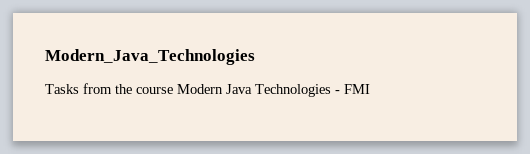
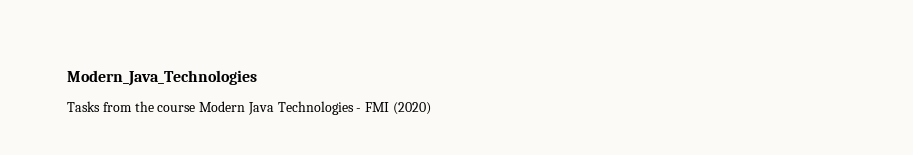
(370, 89) none -> [393,102,432,115] (2020)

